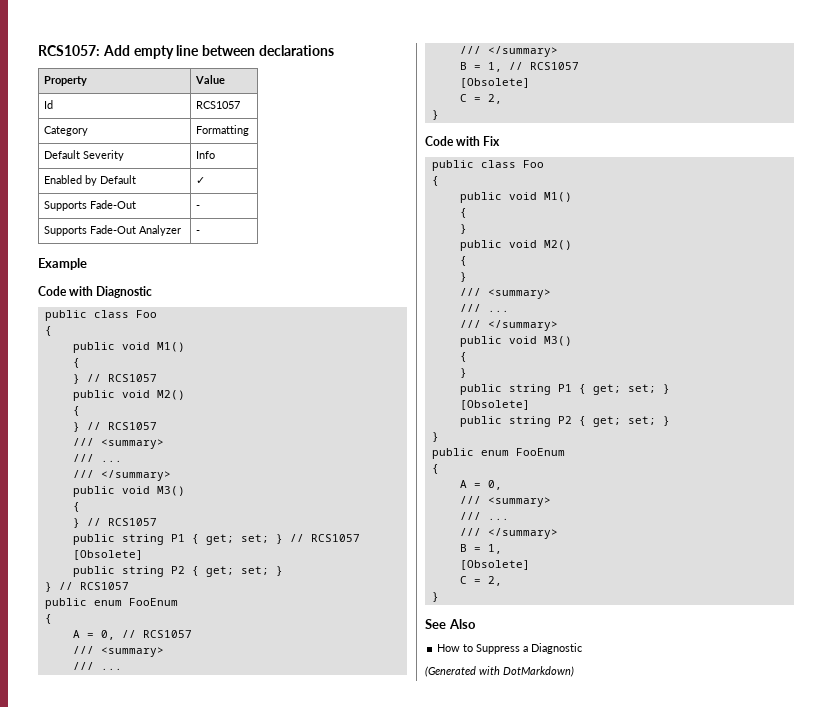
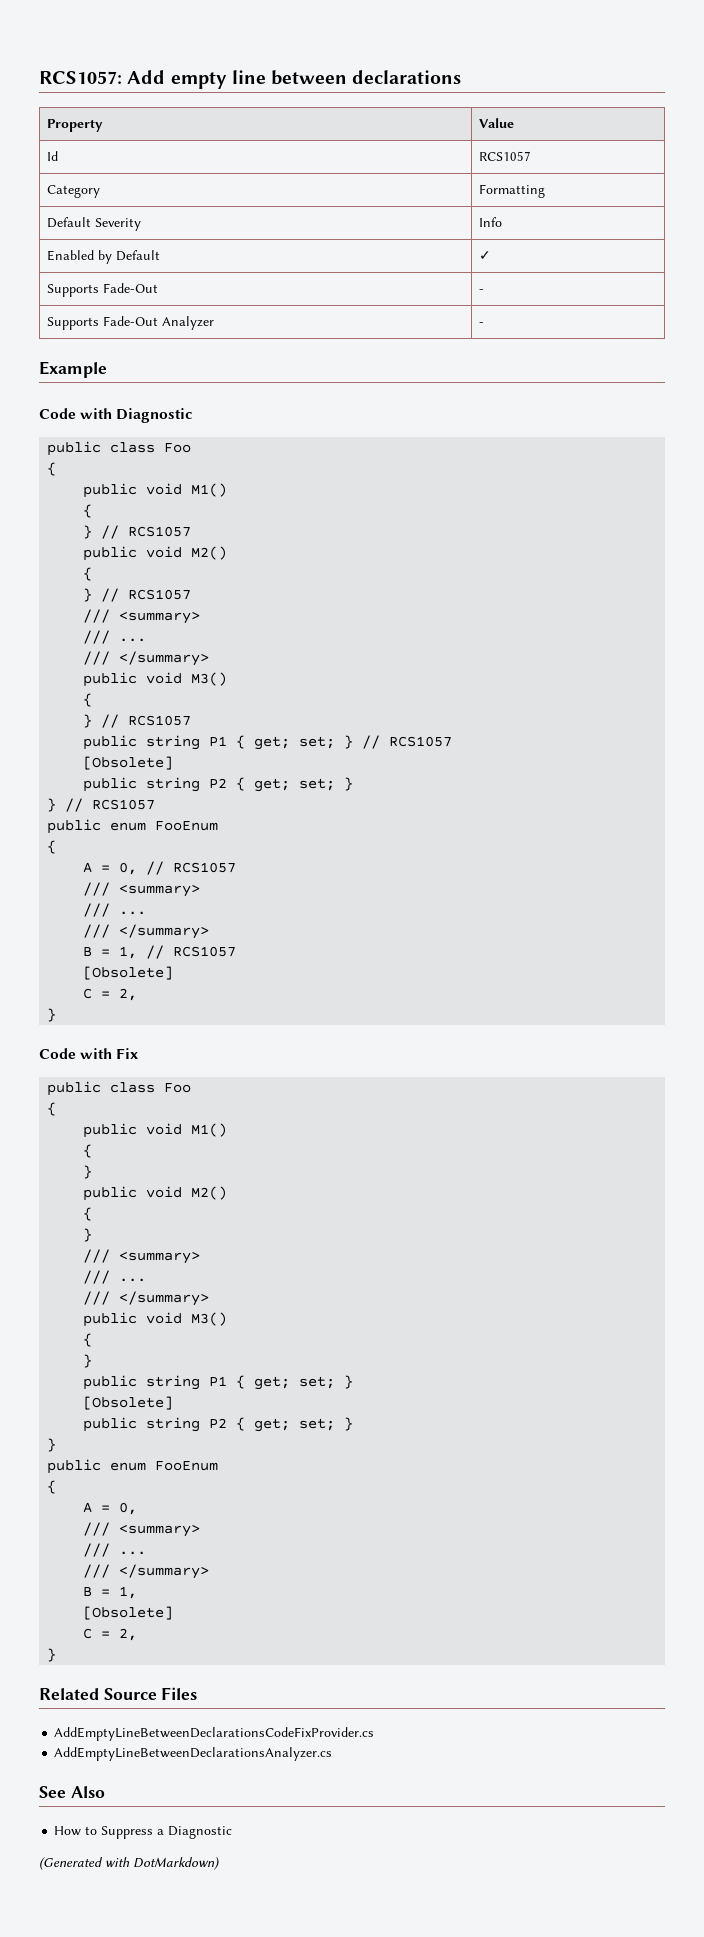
(439, 597) none -> [39,1687,198,1700] [54,1727,375,1741] [54,1747,333,1761] // Related Source Files // AddEmptyLineBetweenDeclarationsCodeFixProvider.cs // AddEmptyLineBetweenDeclarationsAnalyzer.cs

